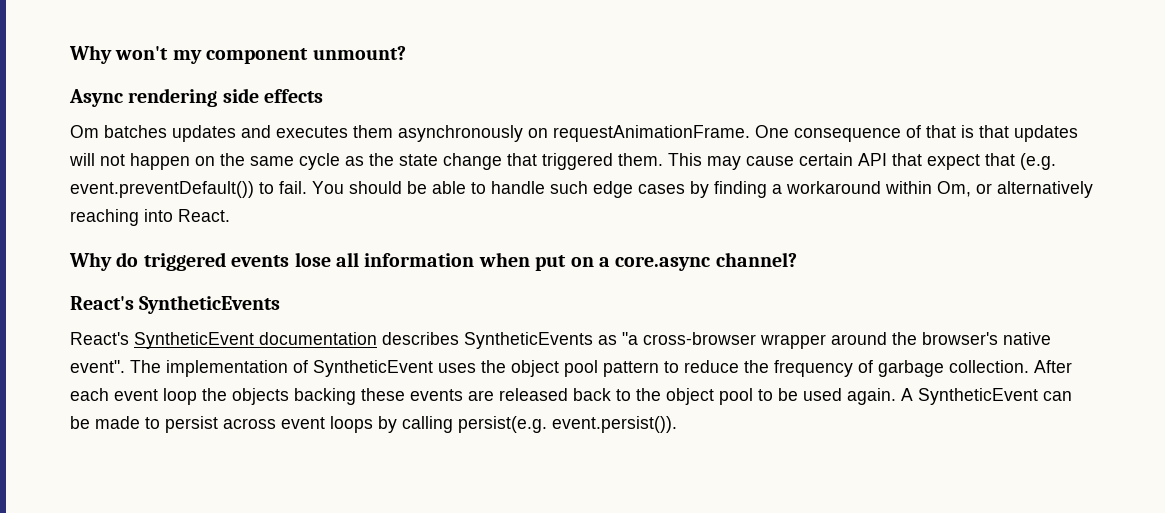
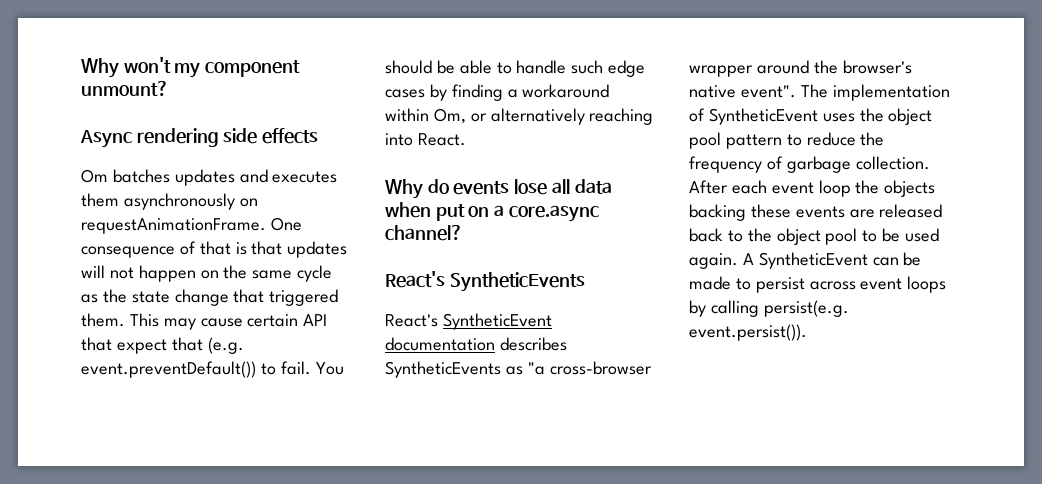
[143,252,226,271] triggered -> (449, 186) none
[364,253,475,267] information -> [574,179,612,194] data

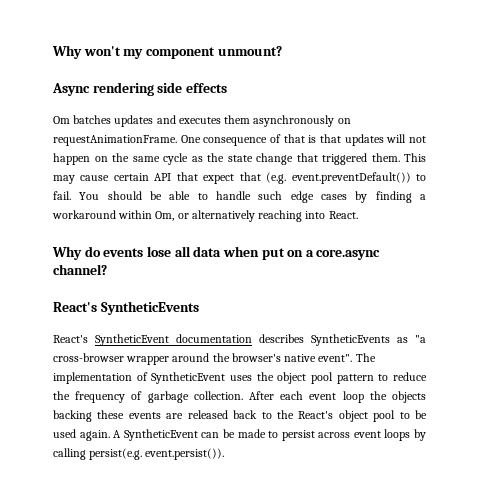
(772, 235) none -> [298,411,334,419] React's

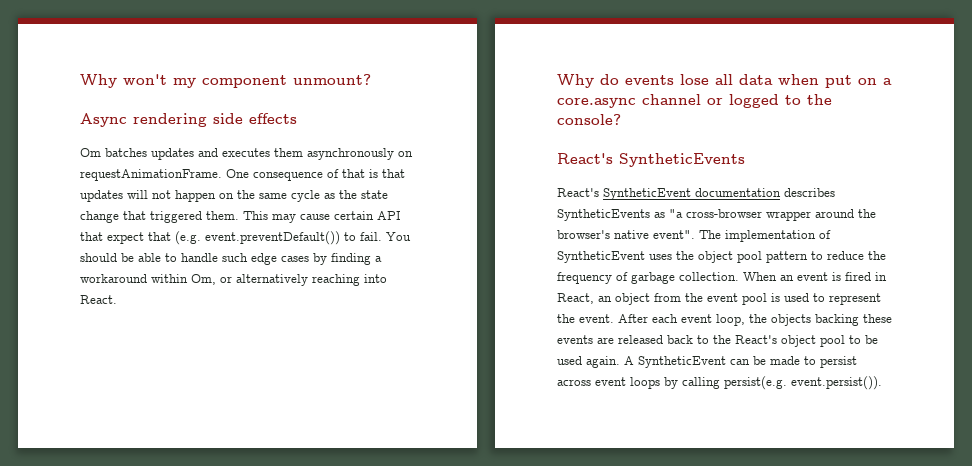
[53,264,107,275] channel? -> [642,94,832,108] [557,114,621,125] channel or logged to the console?
(243, 395) none -> [743,272,887,281] [557,293,881,305] [557,314,614,323] When an event is fired in React, an object from the event pool is used to represent the event.
[342,391,364,403] loop -> [716,314,745,326] loop,

